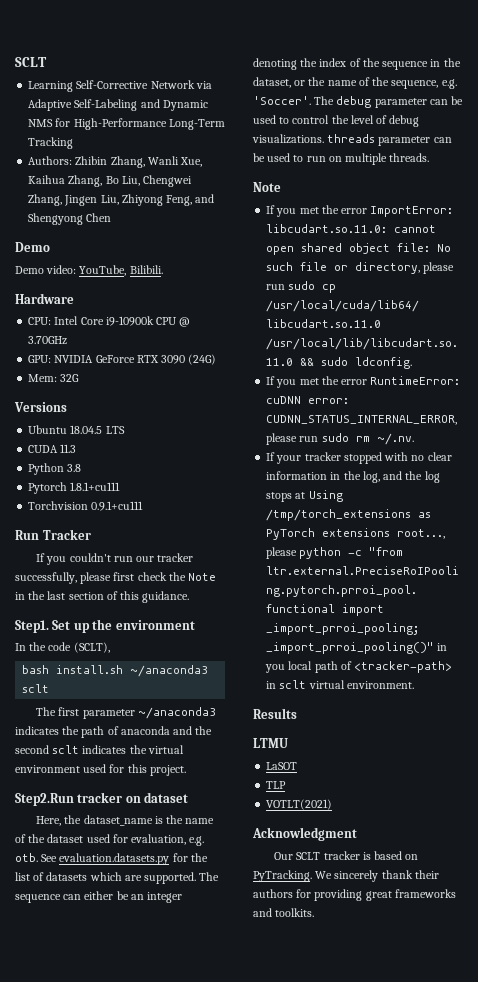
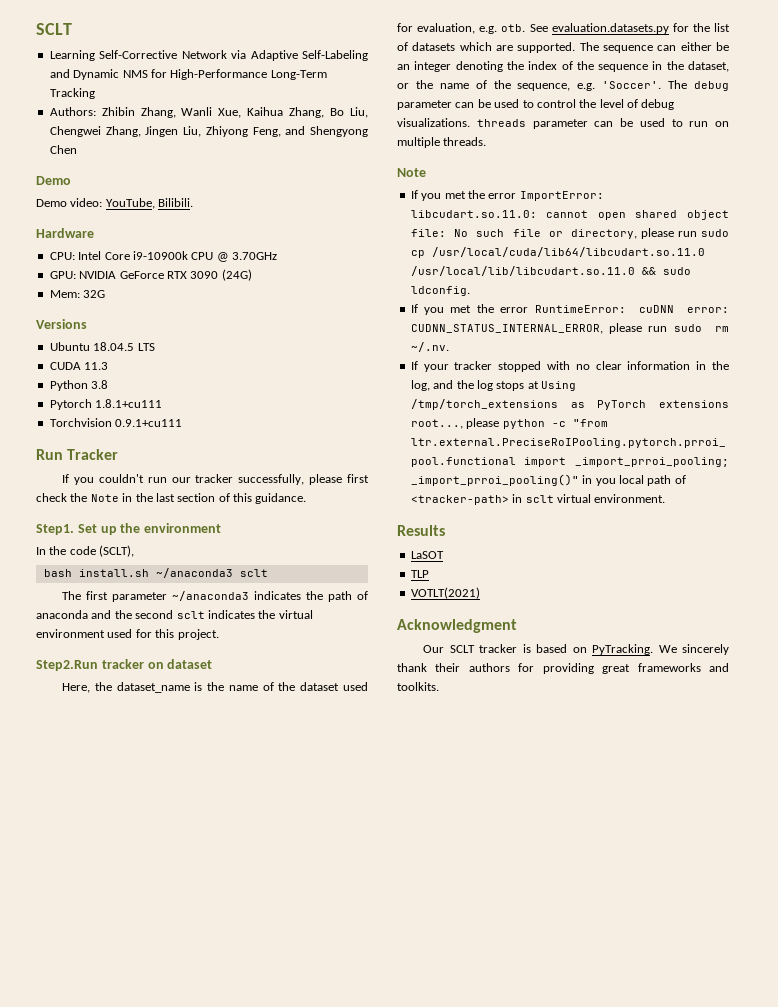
[253,738,288,748] // LTMU -> (445, 530) none

